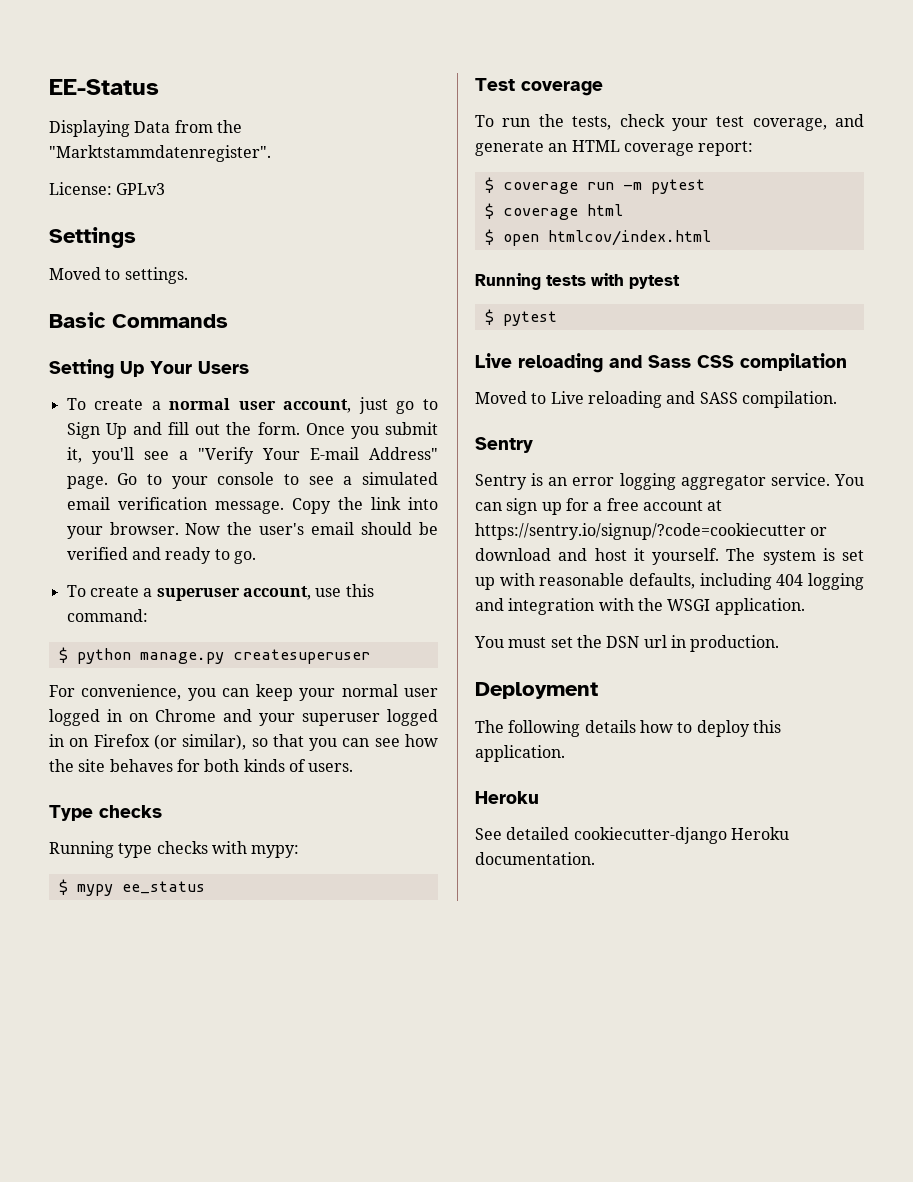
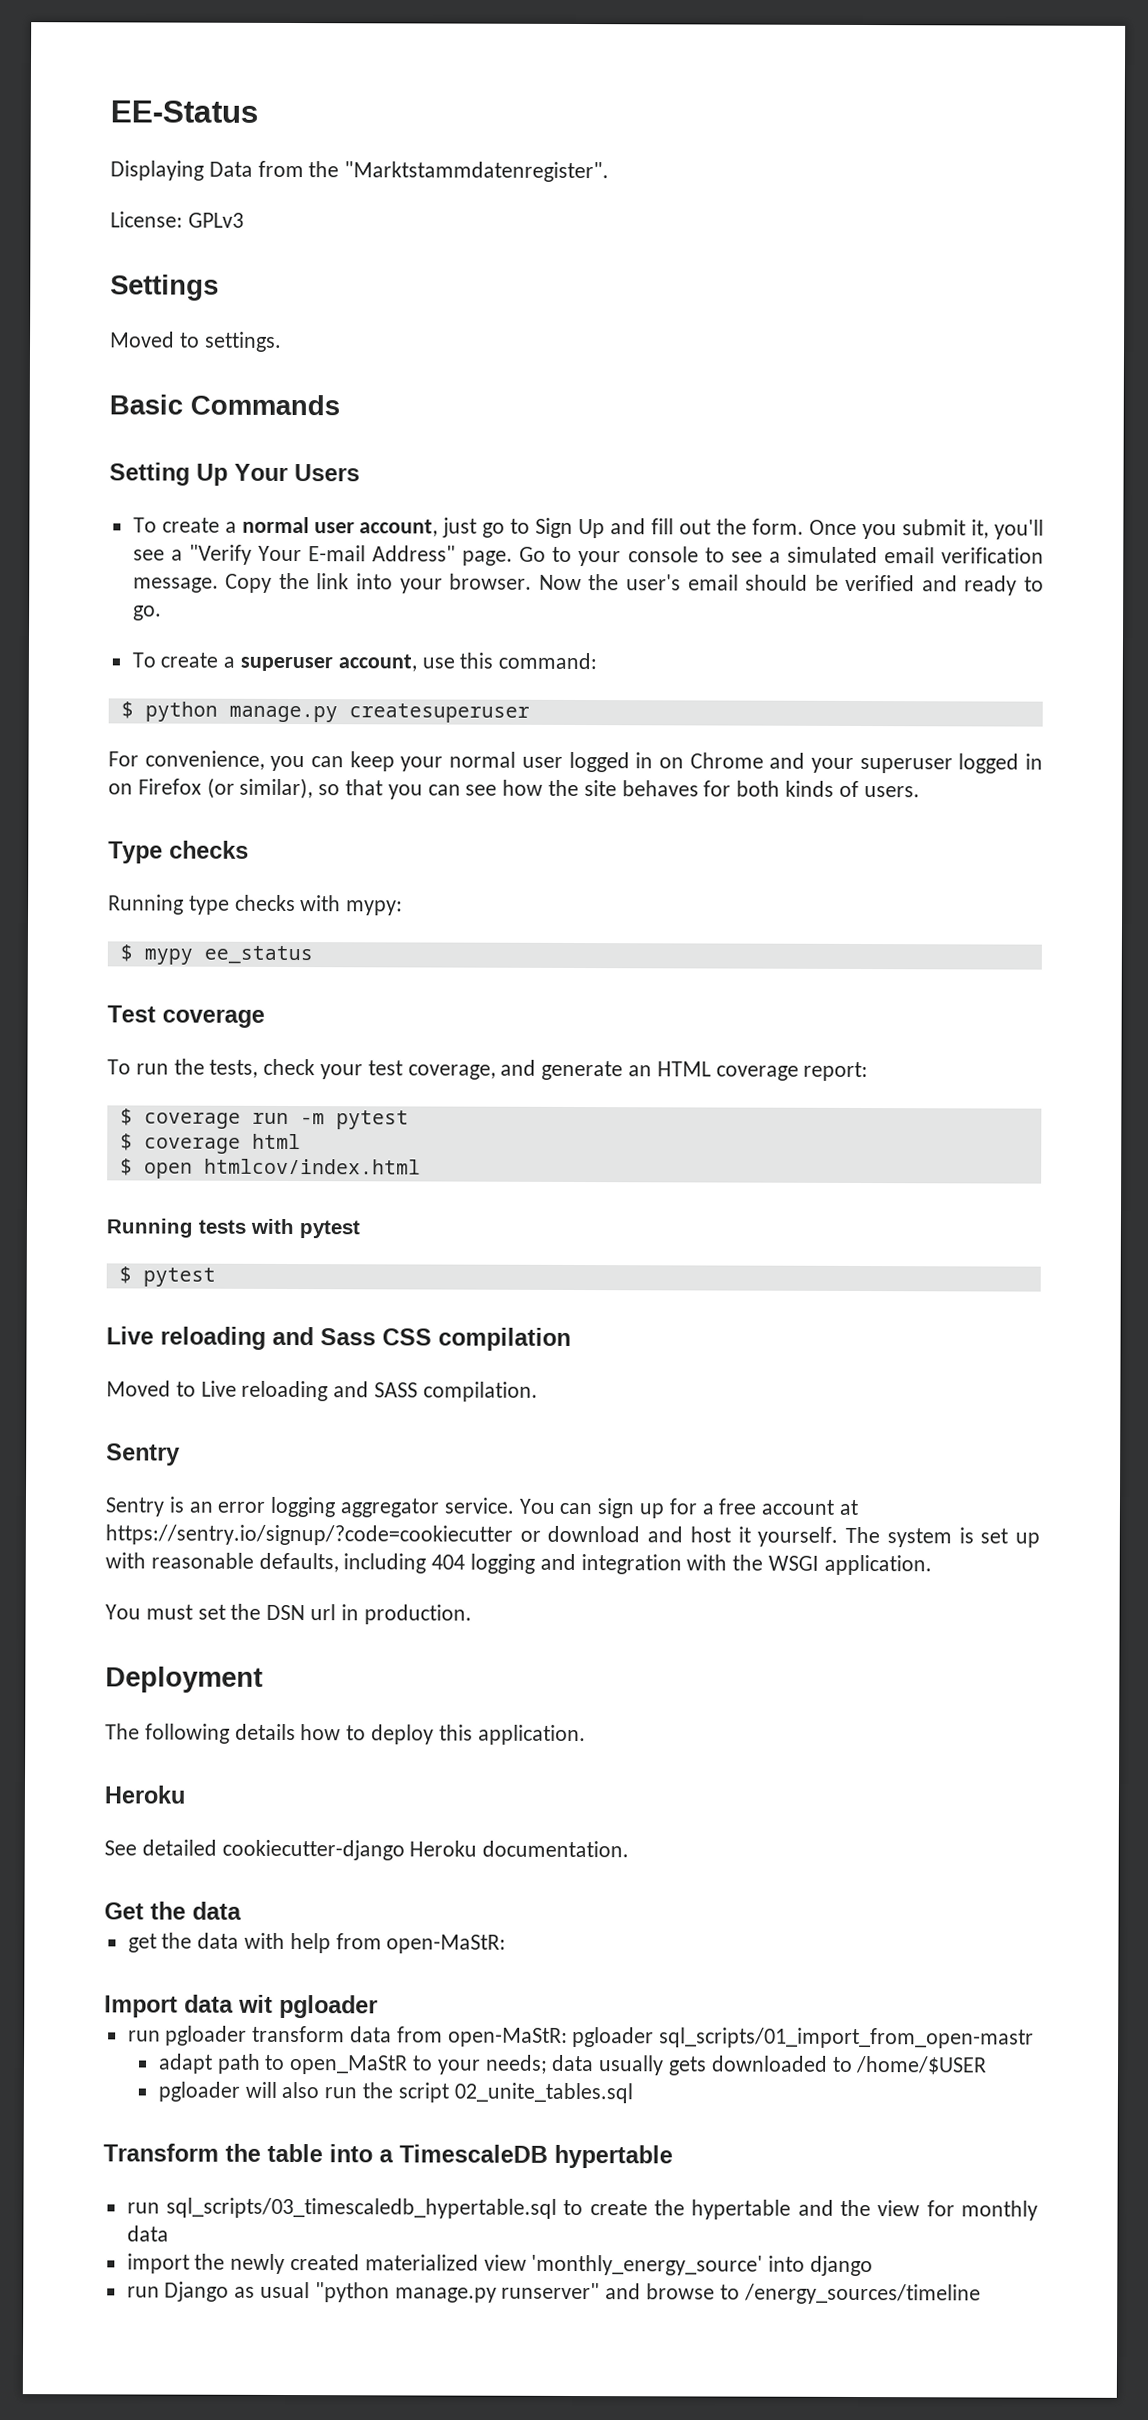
(595, 858) none -> [104,1901,242,1920] [127,1932,507,1954] [104,1994,378,2019] [127,2025,1035,2049] [157,2053,988,2076] [157,2081,633,2104] [103,2143,673,2169] [126,2197,1039,2221] [126,2225,169,2242] [126,2253,874,2277] [126,2281,981,2305] // Get the data // get the data with help from open-MaStR: // Import data wit pgloader // run pgloader transform data from open-MaStR: pgloader sql_scripts/01_import_from_open-mastr // adapt path to open_MaStR to your needs; data usually gets downloaded to /home/$USER // pgloader will also run the script 02_unite_tables.sql // Transform the table into a TimescaleDB hypertable // run sql_scripts/03_timescaledb_hypertable.sql to create the hypertable and the view for monthly data // import the newly created materialized view 'monthly_energy_source' into django // run Django as usual "python manage.py runserver" and browse to /energy_sources/timeline

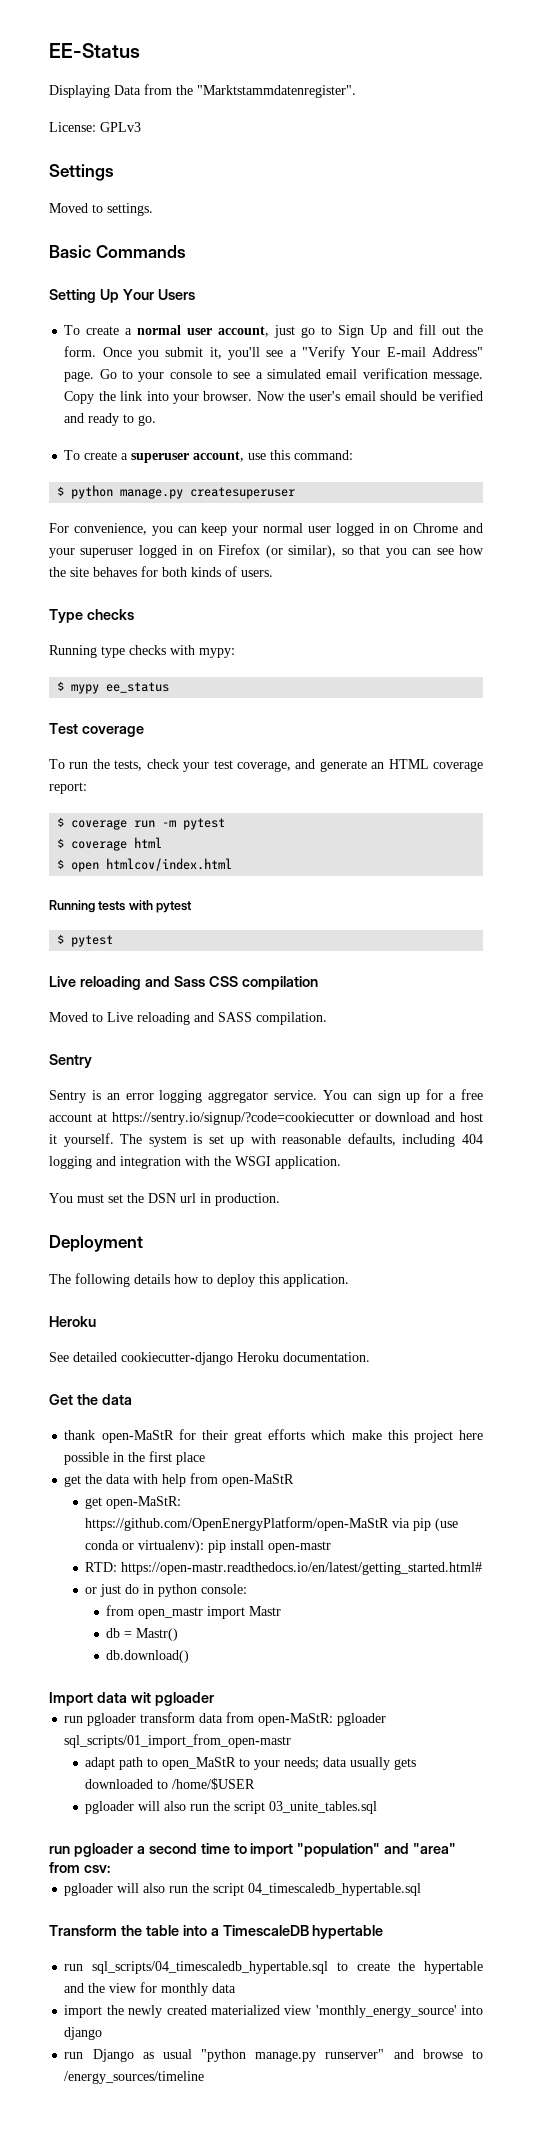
(242, 1910) none -> [64,1429,484,1443] [64,1451,206,1465] // thank open-MaStR for their great efforts which make this project here possible in the first place
[386,1934,507,1954] open-MaStR: -> [222,1474,295,1487] [85,1496,182,1509] [85,1517,459,1531] [85,1540,332,1553] [85,1562,483,1575] [85,1584,248,1597] [106,1605,282,1619] [106,1628,179,1641] [106,1650,190,1663] open-MaStR // get open-MaStR: https://github.com/OpenEnergyPlatform/open-MaStR via pip (use conda or virtualenv): pip install open-mastr // RTD: https://open-mastr.readthedocs.io/en/latest/getting_started.html# // or just do in python console: // from open_mastr import Mastr // db = Mastr() // db.download()
[453,2082,633,2104] 02_unite_tables.sql -> [269,1801,378,1814] [49,1843,457,1857] [49,1862,110,1873] [64,1883,422,1896] 03_unite_tables.sql // run pgloader a second time to import "population" and "area" from csv: // pgloader will also run the script 04_timescaledb_hypertable.sql
[165,2197,557,2219] sql_scripts/03_timescaledb_hypertable.sql -> [92,1961,329,1974] sql_scripts/04_timescaledb_hypertable.sql

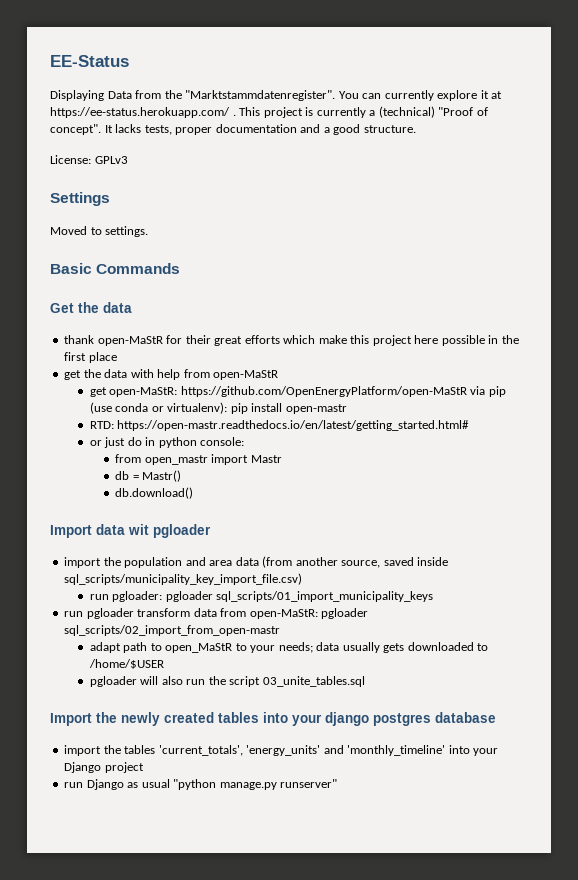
(356, 91) none -> [338,90,503,101] [50,106,488,118] [50,124,416,135] You can currently explore it at https://ee-status.herokuapp.com/ . This project is currently a (technical) "Proof of concept". It lacks tests, proper documentation and a good structure.
[49,289,195,303] [64,324,484,338] [64,346,484,360] [64,368,484,382] [64,390,483,404] [64,413,157,426] [64,450,354,463] [57,485,296,499] [49,523,483,536] [49,544,484,558] [49,566,273,577] [49,609,134,623] [49,645,235,658] [57,681,170,694] [49,723,144,737] [49,759,484,772] [49,782,87,794] [57,817,226,830] [57,837,163,851] [57,858,233,872] [49,900,193,913] [57,934,114,947] [49,976,318,990] [49,1012,327,1025] [49,1054,92,1068] [49,1089,484,1103] [49,1112,483,1125] [49,1133,483,1147] [49,1156,341,1169] [49,1193,280,1206] [49,1235,143,1252] [49,1273,349,1287] [49,1316,96,1327] [49,1352,370,1365] // Setting Up Your Users // To create a normal user account, just go to Sign Up and fill out the form. Once you submit it, you'll see a "Verify Your E-mail Address" page. Go to your console to see a simulated email verification message. Copy the link into your browser. Now the user's email should be verified and ready to go. // To create a superuser account, use this command: // $ python manage.py createsuperuser // For convenience, you can keep your normal user logged in on Chrome and your superuser logged in on Firefox (or similar), so that you can see how the site behaves for both kinds of users. // Type checks // Running type checks with mypy: // $ mypy ee_status // Test coverage // To run the tests, check your test coverage, and generate an HTML coverage report: // $ coverage run -m pytest // $ coverage html // $ open htmlcov/index.html // Running tests with pytest // $ pytest // Live reloading and Sass CSS compilation // Moved to Live reloading and SASS compilation. // Sentry // Sentry is an error logging aggregator service. You can sign up for a free account at https://sentry.io/signup/?code=cookiecutter or download and host it yourself. The system is set up with reasonable defaults, including 404 logging and integration with the WSGI application. // You must set the DSN url in production. // Deployment // The following details how to deploy this application. // Heroku // See detailed cookiecutter-django Heroku documentation. -> (181, 268) none
(214, 1699) none -> [64,556,449,568] [64,573,303,585] [89,591,434,602] // import the population and area data (from another source, saved inside sql_scripts/municipality_key_import_file.csv) // run pgloader: pgloader sql_scripts/01_import_municipality_keys
[64,1734,292,1748] sql_scripts/01_import_from_open-mastr -> [64,625,281,636] sql_scripts/02_import_from_open-mastr
[49,1843,457,1857] [49,1862,110,1873] [64,1883,422,1896] [49,1925,384,1939] [64,1961,484,1974] [64,1982,237,1996] [64,2005,483,2018] [64,2027,103,2040] run pgloader a second time to import "population" and "area" from csv: // pgloader will also run the script 04_timescaledb_hypertable.sql // Transform the table into a TimescaleDB hypertable // run sql_scripts/04_timescaledb_hypertable.sql to create the hypertable and the view for monthly data // import the newly created materialized view 'monthly_energy_source' into django -> [50,712,496,726] [64,745,499,756] [64,762,144,773] Import the newly created tables into your django postgres database // import the tables 'current_totals', 'energy_units' and 'monthly_timeline' into your Django project
[393,2049,484,2059] [64,2071,205,2084] and browse to /energy_sources/timeline -> (338, 783) none

